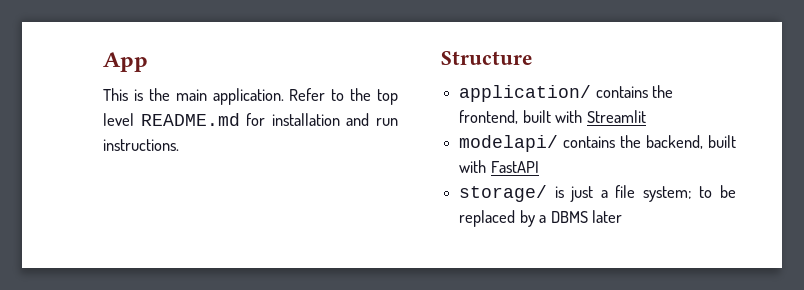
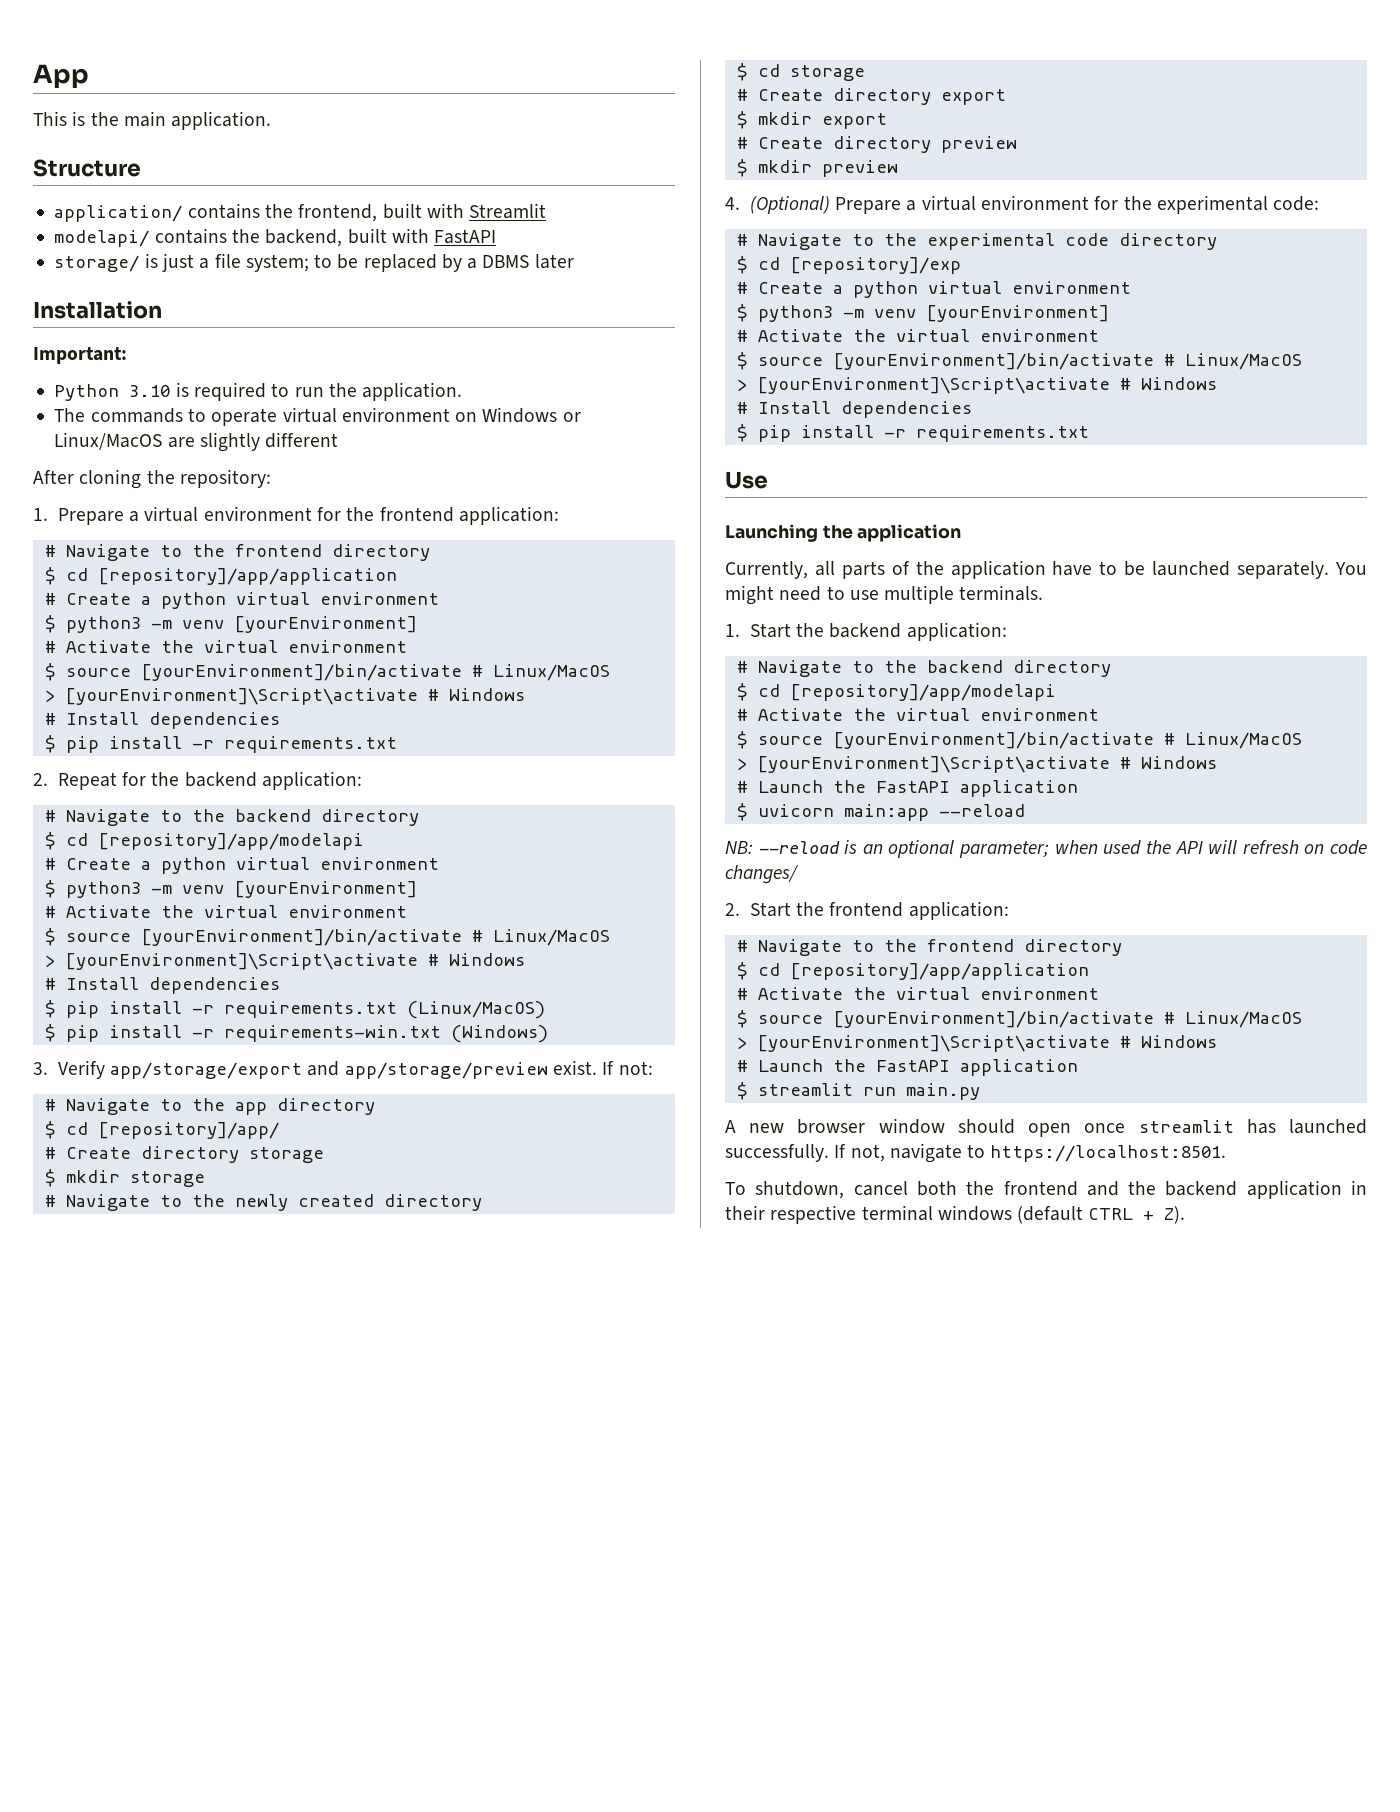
[289,88,398,105] [103,113,398,126] [103,139,179,151] Refer to the top level README.md for installation and run instructions. -> (272, 120) none
(622, 216) none -> [33,301,162,319] [33,347,127,364] [54,382,463,401] [54,407,581,426] [54,432,339,452] [33,469,271,489] [33,506,559,525] [44,544,430,561] [44,567,397,585] [44,592,439,609] [44,615,417,633] [44,640,407,653] [44,663,610,681] [44,688,525,705] [44,712,280,729] [44,735,397,753] [33,771,362,790] [44,809,419,826] [44,832,364,850] [44,857,439,874] [44,880,417,898] [44,905,407,918] [44,928,610,946] [44,953,525,970] [44,977,280,994] [44,1000,545,1019] [44,1024,548,1043] [33,1060,653,1079] [44,1098,375,1115] [44,1121,279,1139] [44,1146,324,1163] [44,1169,205,1187] [44,1194,482,1211] [736,63,865,81] [736,88,1006,105] [736,111,887,129] [736,136,1017,153] [736,159,898,177] [725,195,1320,214] [736,233,1217,250] [736,256,961,274] [736,281,1131,298] [736,304,1109,322] [736,329,1099,342] [736,352,1302,370] [736,377,1217,394] [736,401,972,418] [736,424,1089,442] [725,471,768,489] [725,524,962,542] [725,560,1367,579] [725,585,1044,605] [725,622,1007,641] [736,660,1111,677] [736,683,1056,701] [736,708,1099,721] [736,731,1302,749] [736,756,1217,773] [736,780,1078,797] [736,803,1025,821] [725,840,1367,858] [725,865,799,884] [725,901,1009,920] [736,939,1122,956] [736,962,1089,980] [736,987,1099,1000] [736,1010,1302,1028] [736,1035,1217,1052] [736,1059,1078,1076] [736,1082,980,1100] [725,1118,1367,1137] [725,1143,1227,1163] [725,1180,1367,1199] [725,1205,1186,1224] // Installation // Important: // Python 3.10 is required to run the application. // The commands to operate virtual environment on Windows or Linux/MacOS are slightly different // After cloning the repository: // 1. Prepare a virtual environment for the frontend application: // # Navigate to the frontend directory // $ cd [repository]/app/application // # Create a python virtual environment // $ python3 -m venv [yourEnvironment] // # Activate the virtual environment // $ source [yourEnvironment]/bin/activate # Linux/MacOS // > [yourEnvironment]\Script\activate # Windows // # Install dependencies // $ pip install -r requirements.txt // 2. Repeat for the backend application: // # Navigate to the backend directory // $ cd [repository]/app/modelapi // # Create a python virtual environment // $ python3 -m venv [yourEnvironment] // # Activate the virtual environment // $ source [yourEnvironment]/bin/activate # Linux/MacOS // > [yourEnvironment]\Script\activate # Windows // # Install dependencies // $ pip install -r requirements.txt (Linux/MacOS) // $ pip install -r requirements-win.txt (Windows) // 3. Verify app/storage/export and app/storage/preview exist. If not: // # Navigate to the app directory // $ cd [repository]/app/ // # Create directory storage // $ mkdir storage // # Navigate to the newly created directory // $ cd storage // # Create directory export // $ mkdir export // # Create directory preview // $ mkdir preview // 4. (Optional) Prepare a virtual environment for the experimental code: // # Navigate to the experimental code directory // $ cd [repository]/exp // # Create a python virtual environment // $ python3 -m venv [yourEnvironment] // # Activate the virtual environment // $ source [yourEnvironment]/bin/activate # Linux/MacOS // > [yourEnvironment]\Script\activate # Windows // # Install dependencies // $ pip install -r requirements.txt // Use // Launching the application // Currently, all parts of the application have to be launched separately. You might need to use multiple terminals. // 1. Start the backend application: // # Navigate to the backend directory // $ cd [repository]/app/modelapi // # Activate the virtual environment // $ source [yourEnvironment]/bin/activate # Linux/MacOS // > [yourEnvironment]\Script\activate # Windows // # Launch the FastAPI application // $ uvicorn main:app --reload // NB: --reload is an optional parameter; when used the API will refresh on code changes/ // 2. Start the frontend application: // # Navigate to the frontend directory // $ cd [repository]/app/application // # Activate the virtual environment // $ source [yourEnvironment]/bin/activate # Linux/MacOS // > [yourEnvironment]\Script\activate # Windows // # Launch the FastAPI application // $ streamlit run main.py // A new browser window should open once streamlit has launched successfully. If not, navigate to https://localhost:8501. // To shutdown, cancel both the frontend and the backend application in their respective terminal windows (default CTRL + Z).

